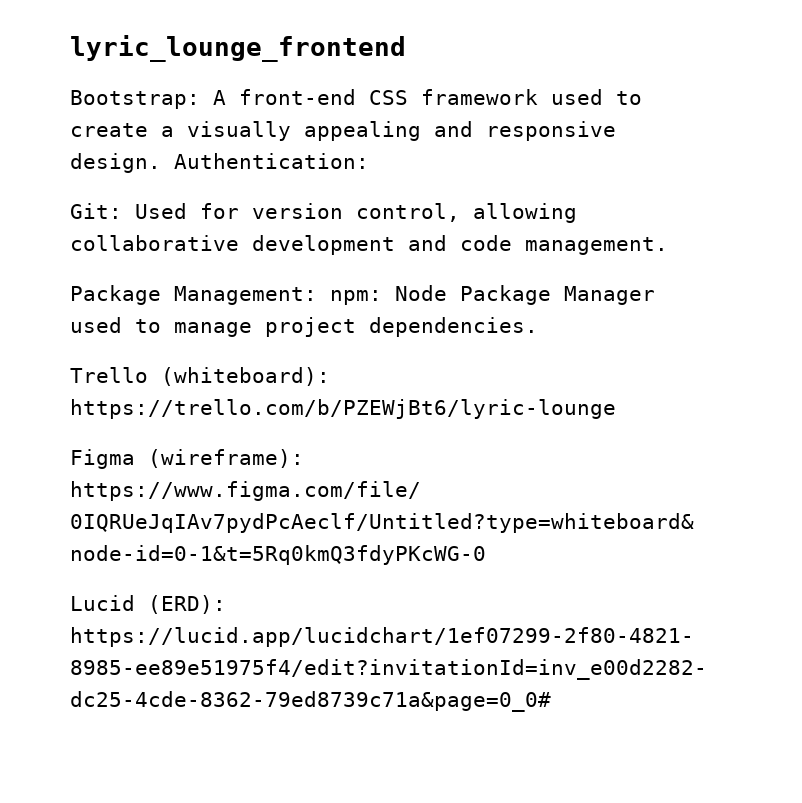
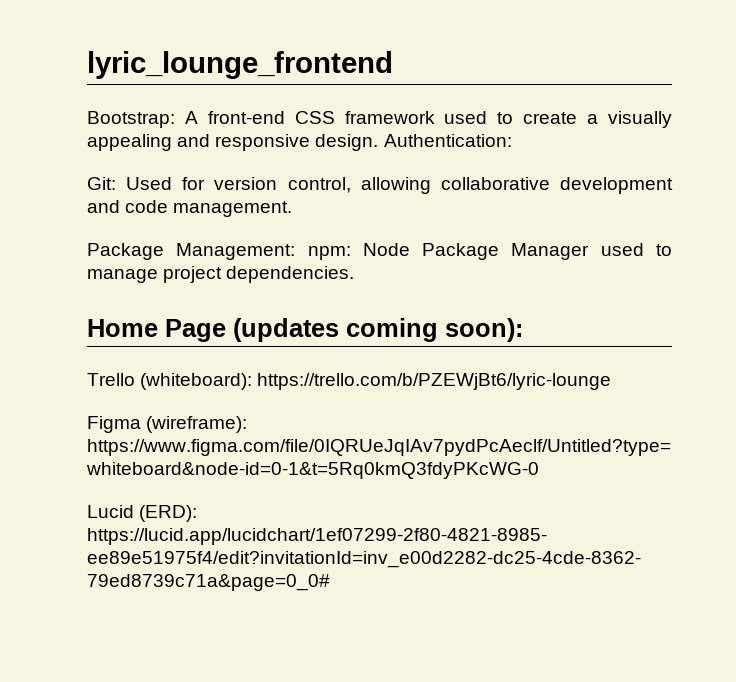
(538, 327) none -> [87,318,523,342] // Home Page (updates coming soon):

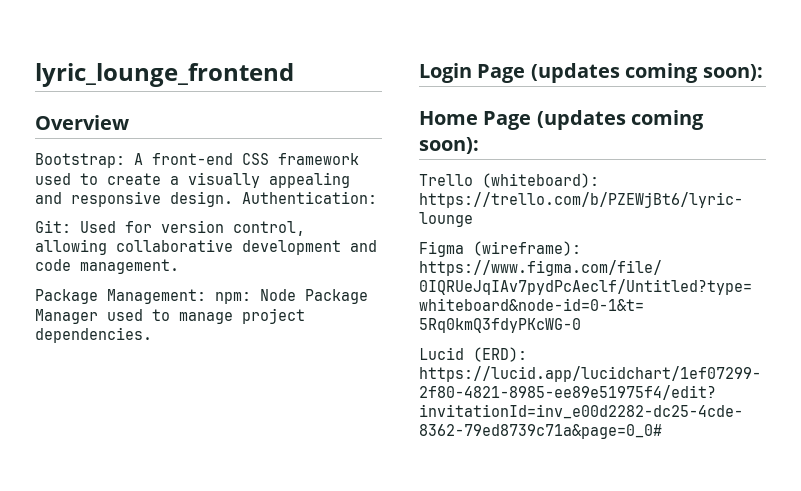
(393, 65) none -> [35,115,129,130] // Overview
(355, 274) none -> [419,63,763,83] // Login Page (updates coming soon):

